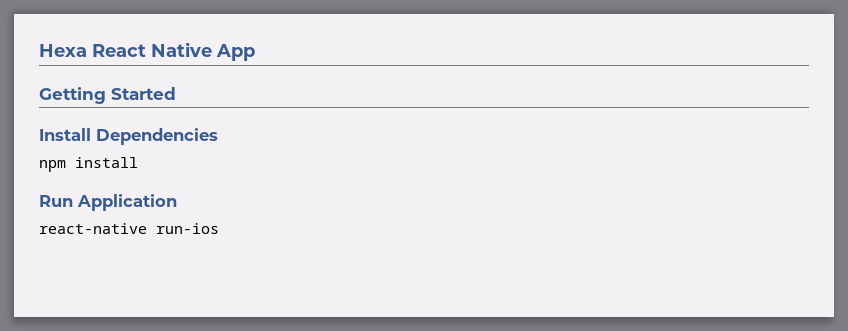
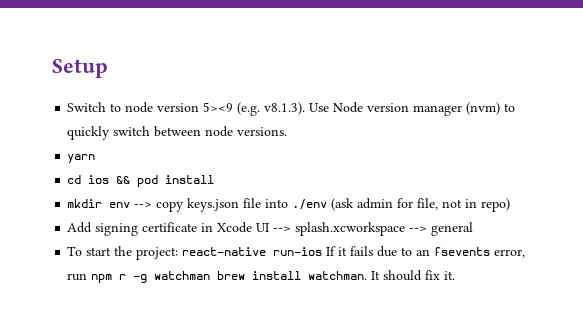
[39,42,255,61] [39,87,176,104] [39,128,218,145] [39,157,138,172] [39,194,177,211] [39,223,219,234] Hexa React Native App // Getting Started // Install Dependencies // npm install // Run Application // react-native run-ios -> [52,59,108,78] [67,102,516,116] [67,126,288,140] [67,154,96,163] [67,175,215,187] [67,198,511,212] [67,222,474,236] [67,246,526,260] [67,270,456,283] Setup // Switch to node version 5><9 (e.g. v8.1.3). Use Node version manager (nvm) to quickly switch between node versions. // yarn // cd ios && pod install // mkdir env --> copy keys.json file into ./env (ask admin for file, not in repo) // Add signing certificate in Xcode UI --> splash.xcworkspace --> general // To start the project: react-native run-ios If it fails due to an fsevents error, run npm r -g watchman brew install watchman. It should fix it.

